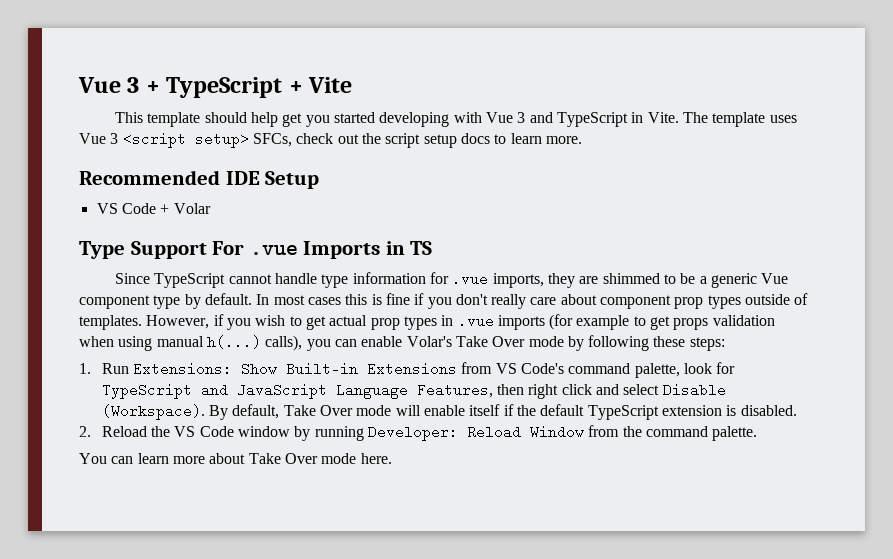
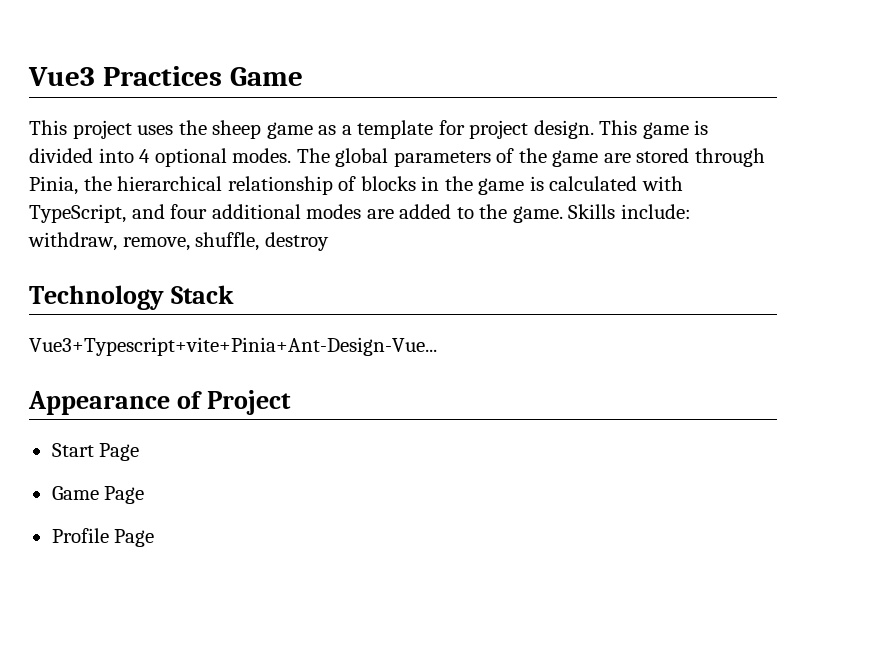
[78,77,353,98] [115,112,797,127] [79,132,582,148] [79,170,320,189] [96,203,211,214] [79,241,433,259] [115,272,789,288] [79,293,809,309] [79,314,775,330] [79,335,725,351] [79,362,736,378] [101,383,726,399] [101,404,797,420] [79,425,758,441] [79,453,392,464] Vue 3 + TypeScript + Vite // This template should help get you started developing with Vue 3 and TypeScript in Vite. The template uses Vue 3 <script setup> SFCs, check out the script setup docs to learn more. // Recommended IDE Setup // VS Code + Volar // Type Support For .vue Imports in TS // Since TypeScript cannot handle type information for .vue imports, they are shimmed to be a generic Vue component type by default. In most cases this is fine if you don't really care about component prop types outside of templates. However, if you wish to get actual prop types in .vue imports (for example to get props validation when using manual h(...) calls), you can enable Volar's Take Over mode by following these steps: // 1. Run Extensions: Show Built-in Extensions from VS Code's command palette, look for TypeScript and JavaScript Language Features, then right click and select Disable (Workspace). By default, Take Over mode will enable itself if the default TypeScript extension is disabled. // 2. Reload the VS Code window by running Developer: Reload Window from the command palette. // You can learn more about Take Over mode here. -> [28,66,303,86] [29,120,709,139] [29,148,765,167] [29,176,683,195] [29,204,691,223] [28,232,329,251] [29,285,234,310] [29,337,437,356] [28,390,291,415] [51,443,140,461] [51,486,145,504] [51,528,155,547] Vue3 Practices Game // This project uses the sheep game as a template for project design. This game is divided into 4 optional modes. The global parameters of the game are stored through Pinia, the hierarchical relationship of blocks in the game is calculated with TypeScript, and four additional modes are added to the game. Skills include: withdraw, remove, shuffle, destroy // Technology Stack // Vue3+Typescript+vite+Pinia+Ant-Design-Vue... // Appearance of Project // Start Page // Game Page // Profile Page

